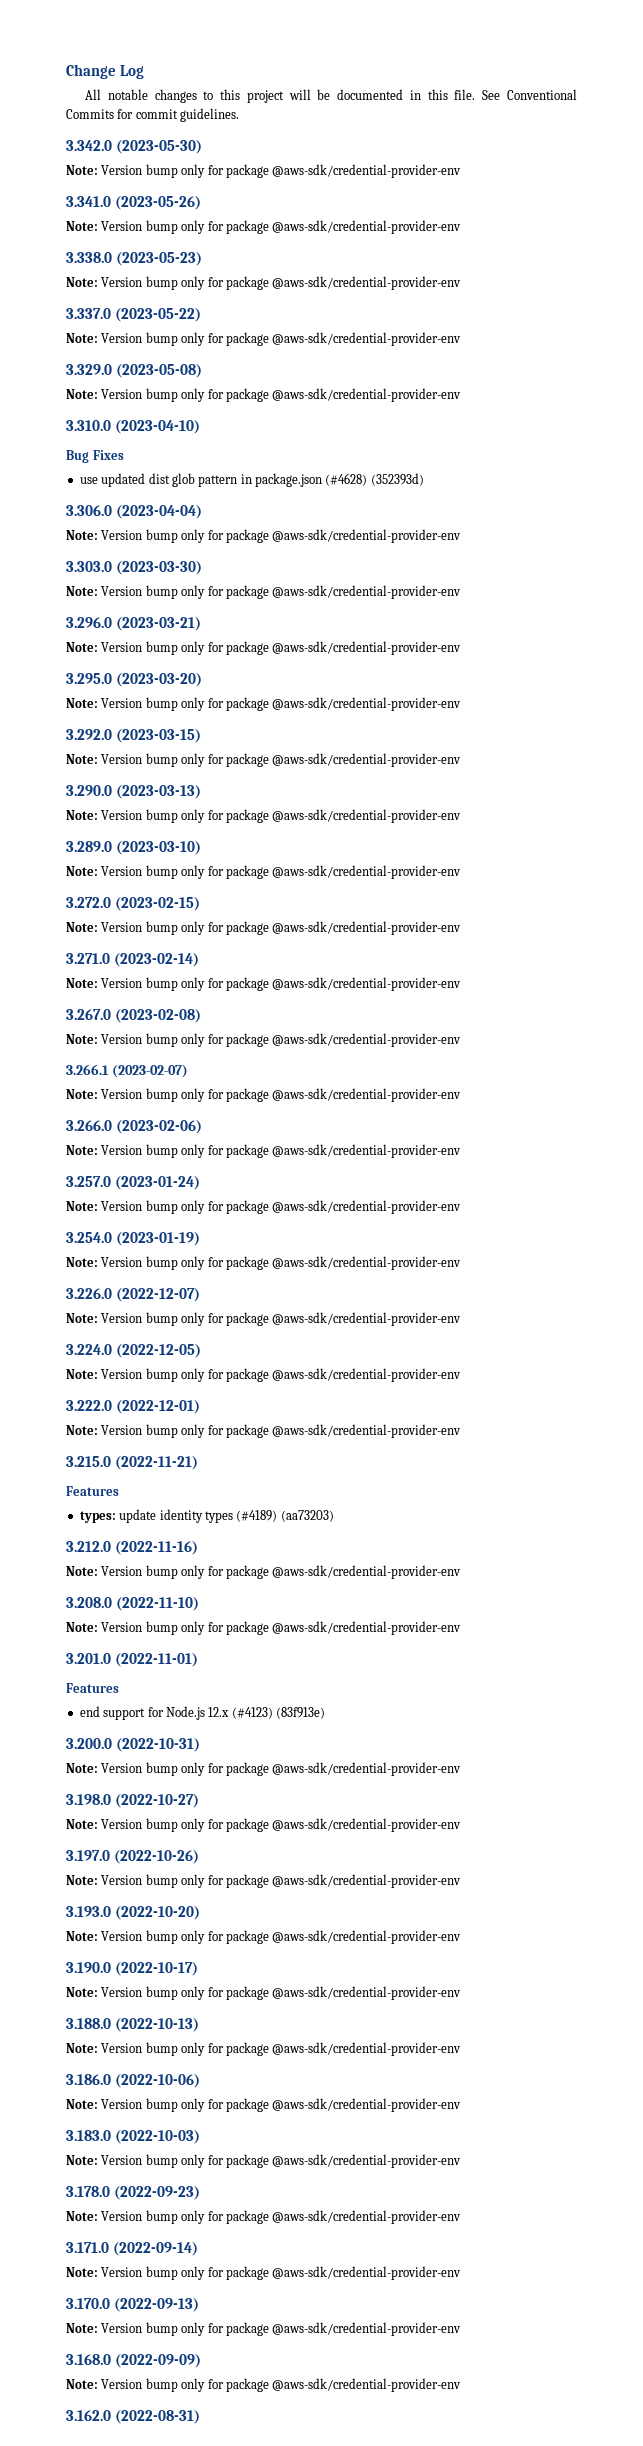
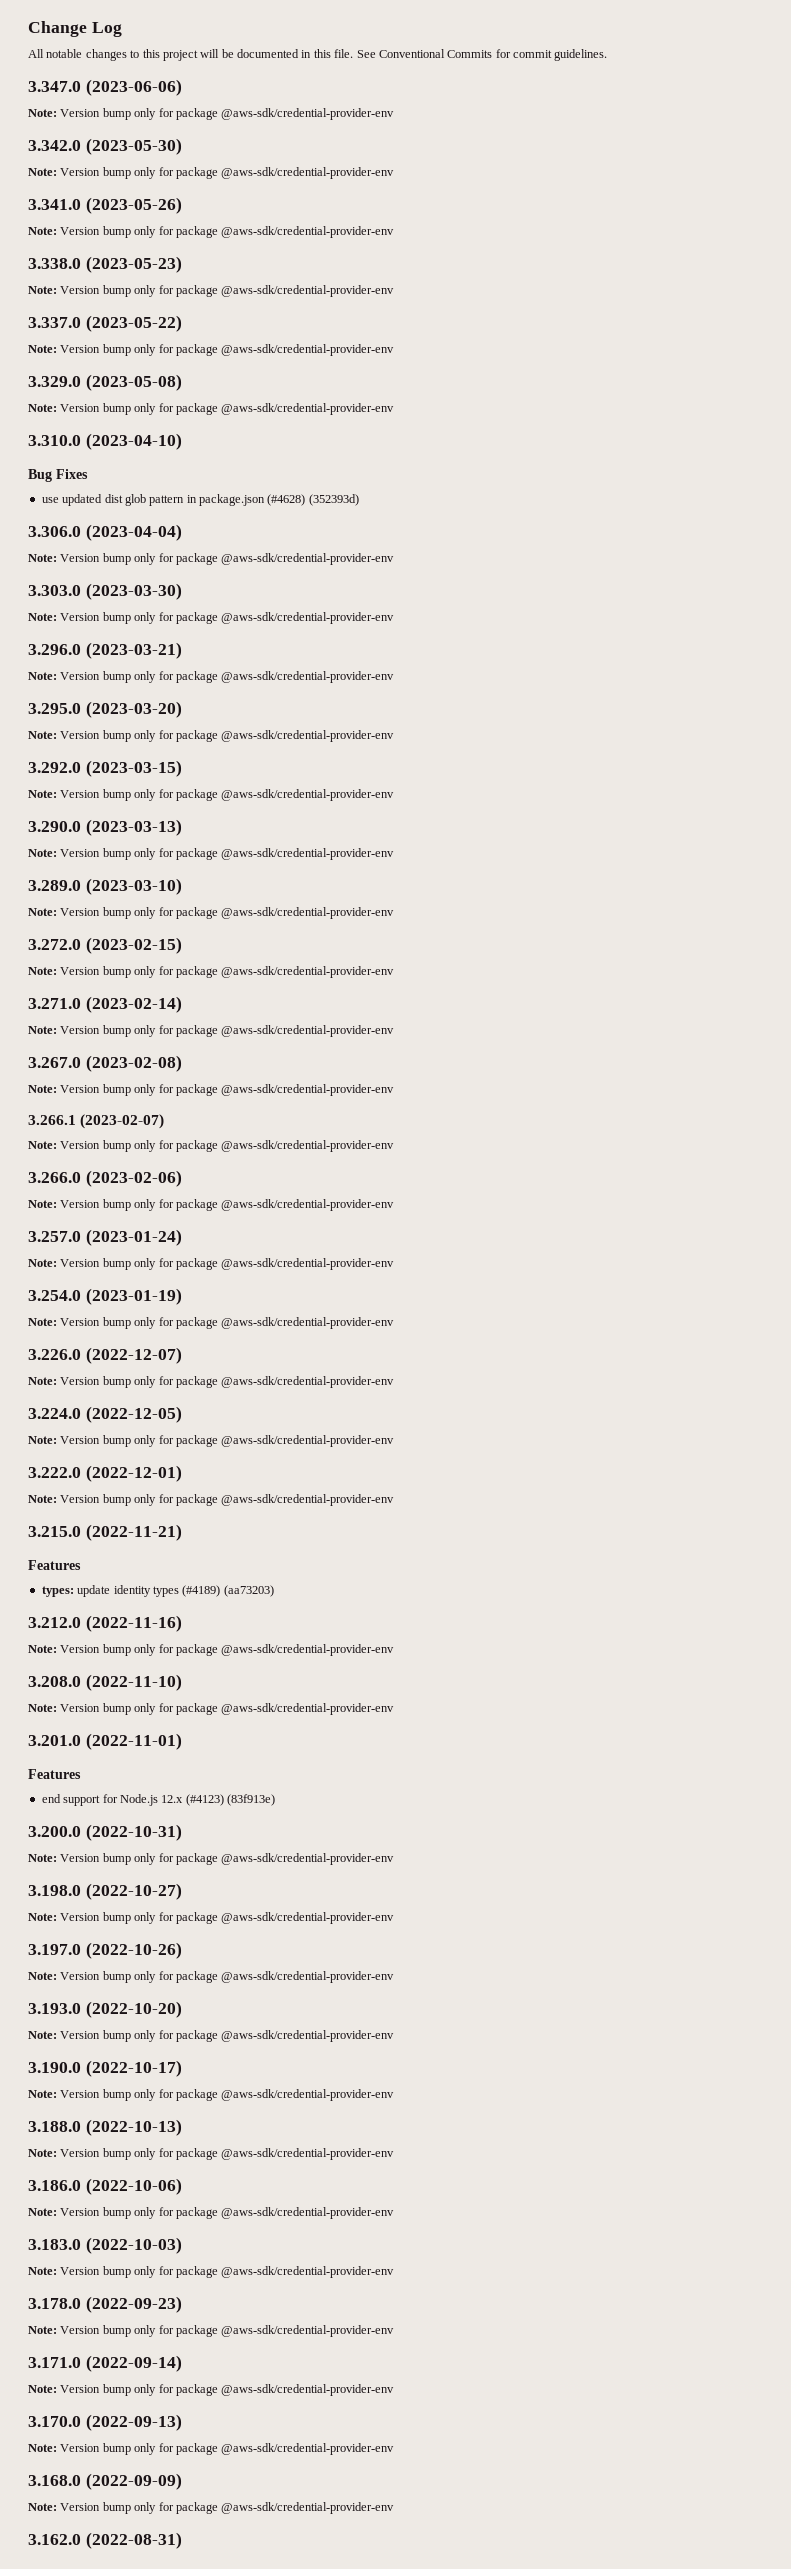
(240, 115) none -> [28,79,182,96] [28,108,395,120] // 3.347.0 (2023-06-06) // Note: Version bump only for package @aws-sdk/credential-provider-env

